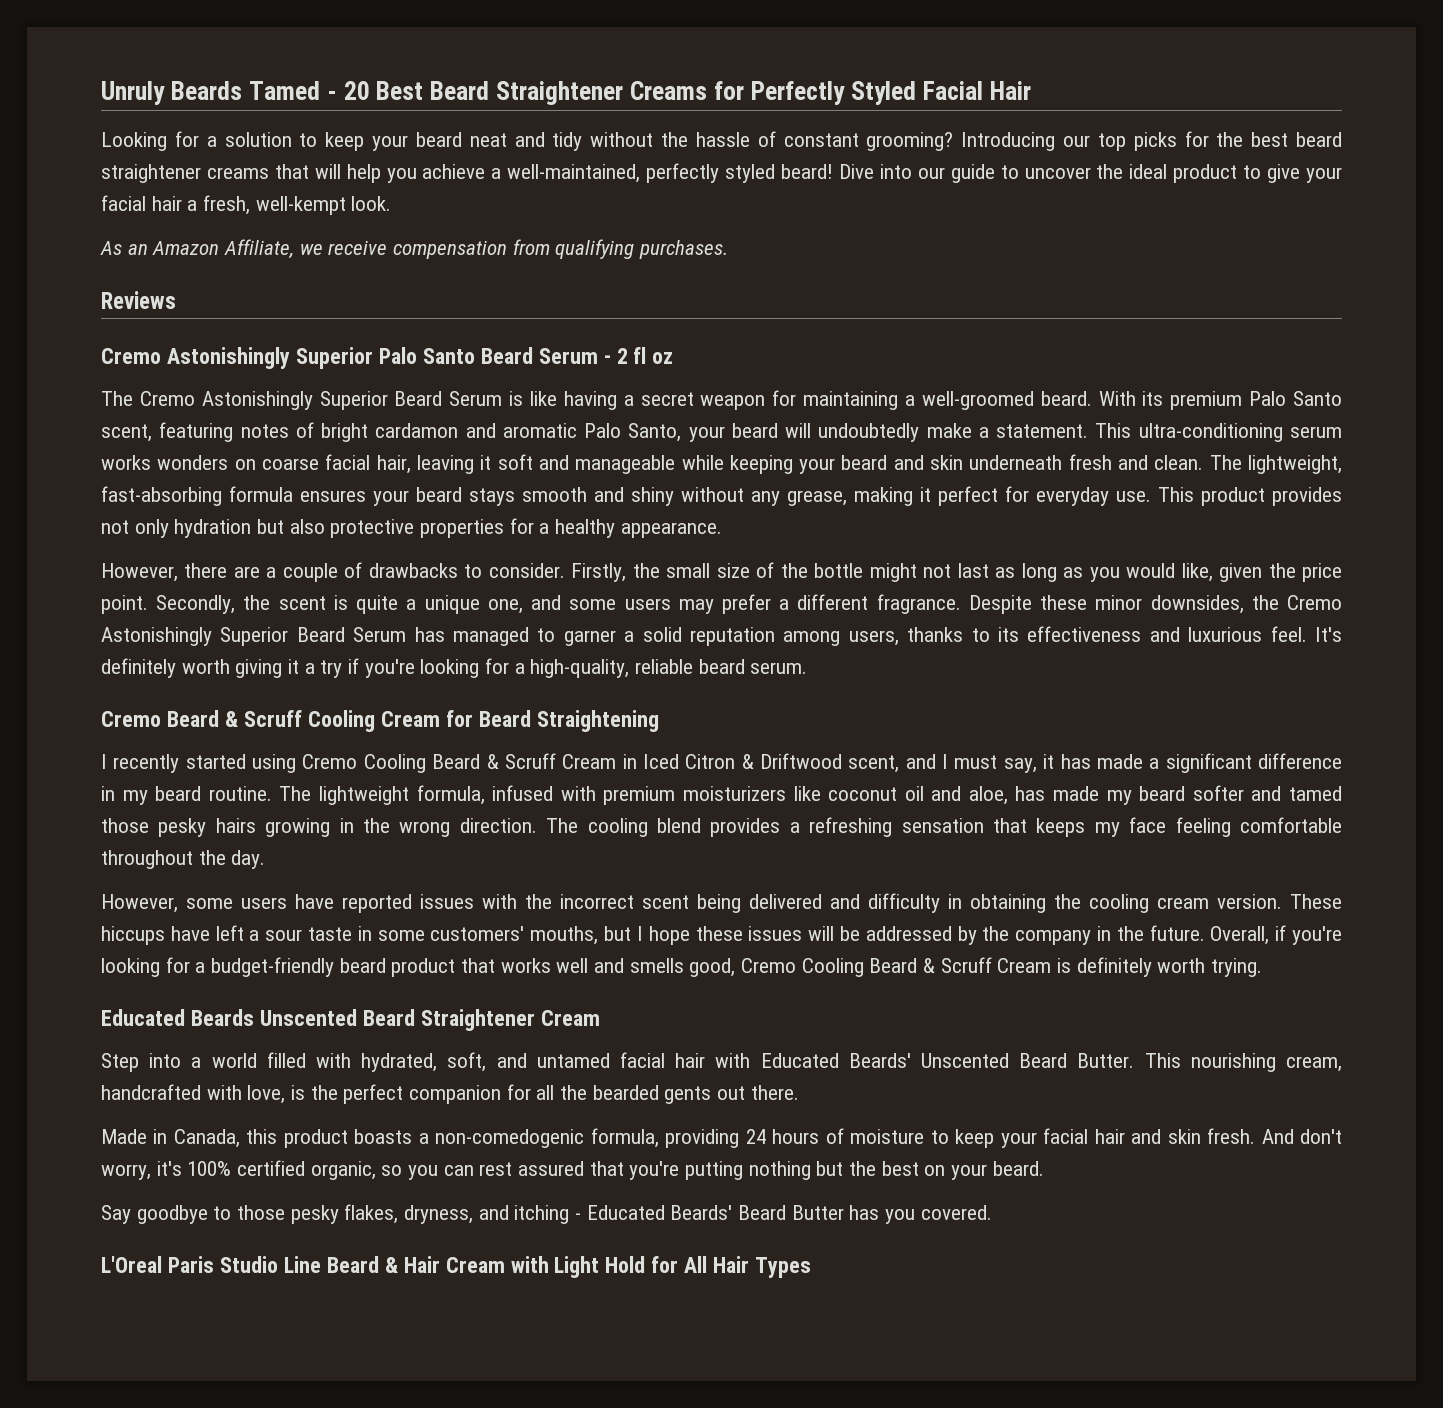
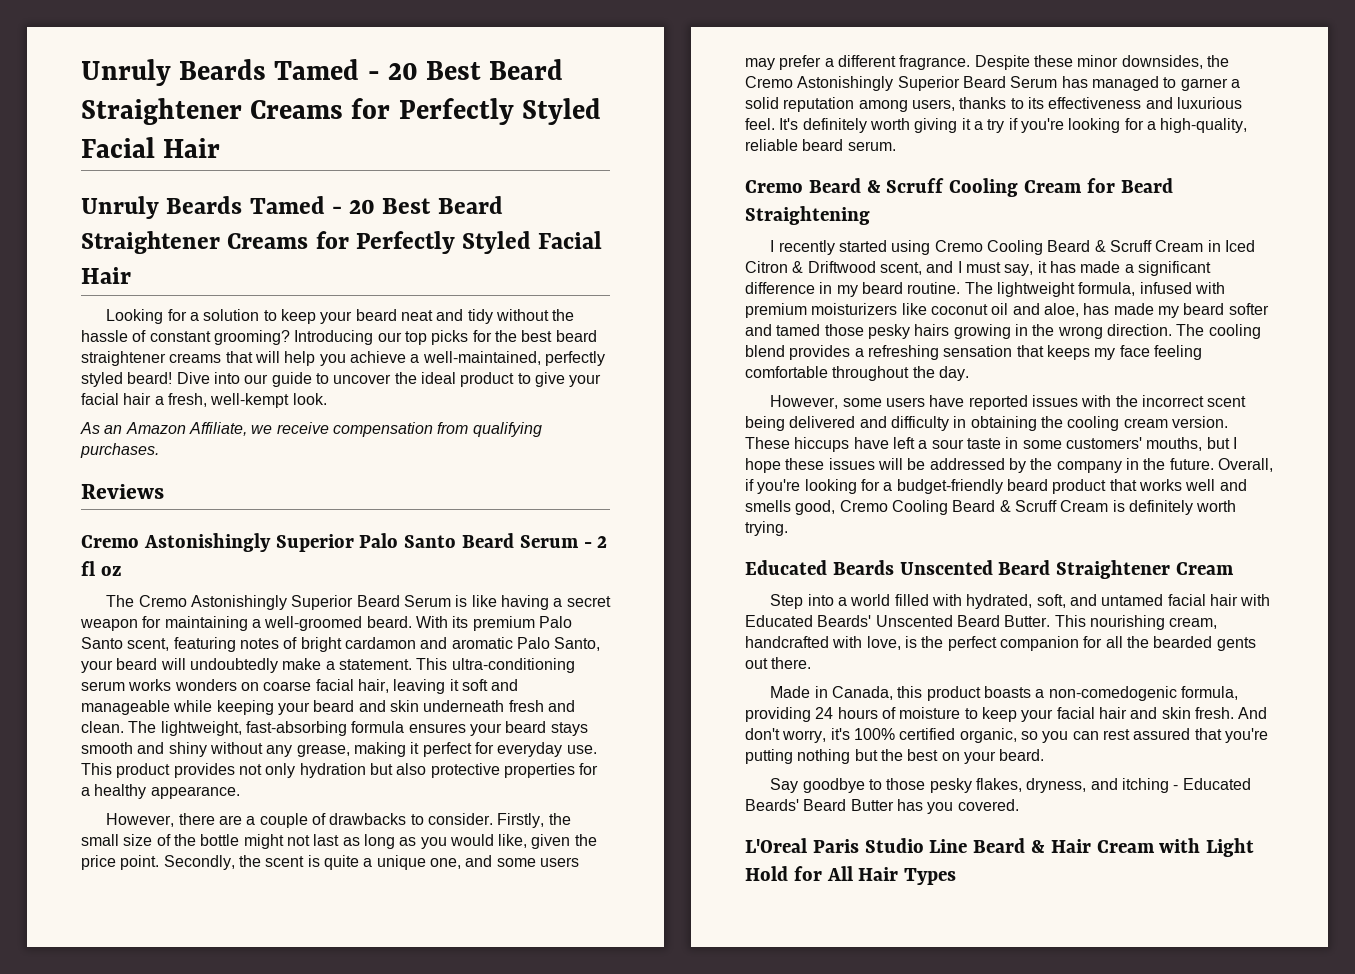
(1031, 90) none -> [81,196,503,219] [81,231,603,254] [81,267,131,284] // Unruly Beards Tamed - 20 Best Beard Straightener Creams for Perfectly Styled Facial Hair

